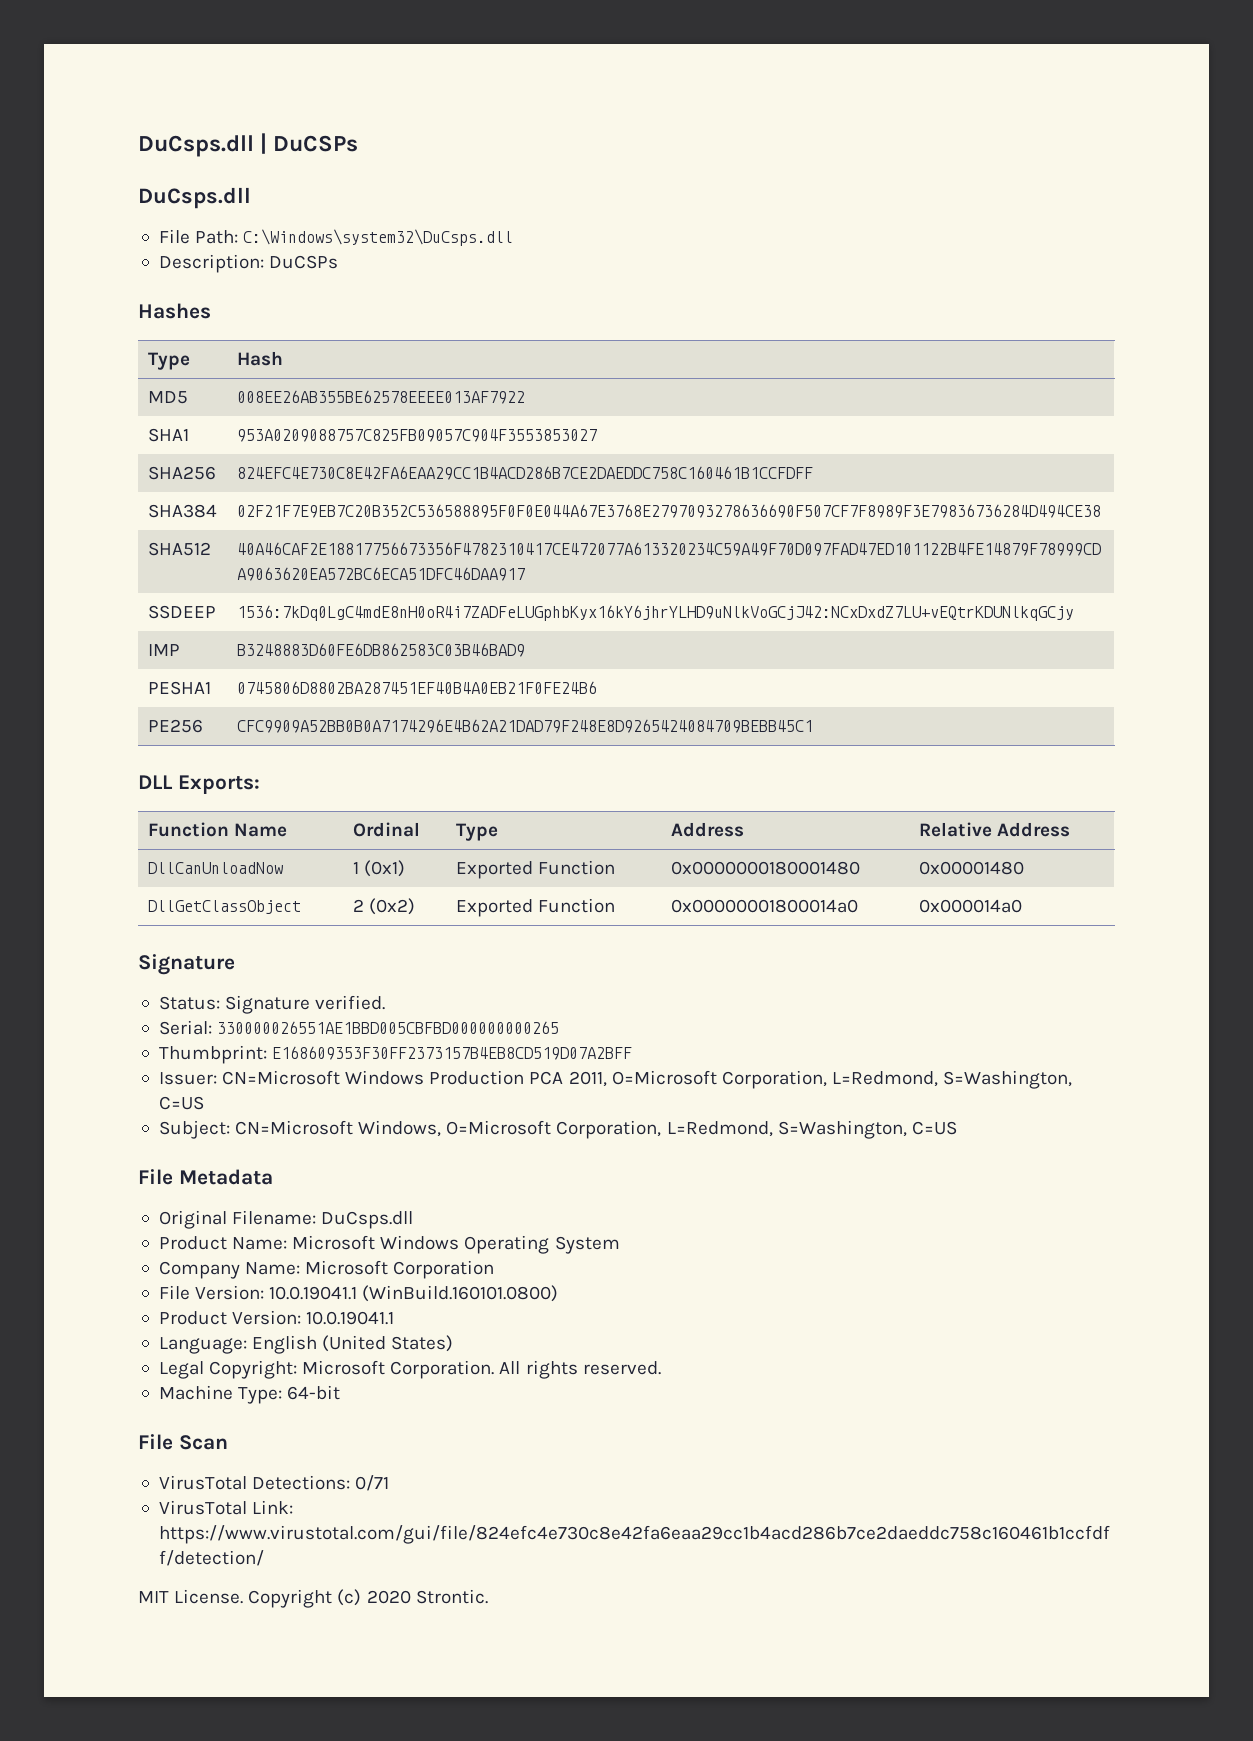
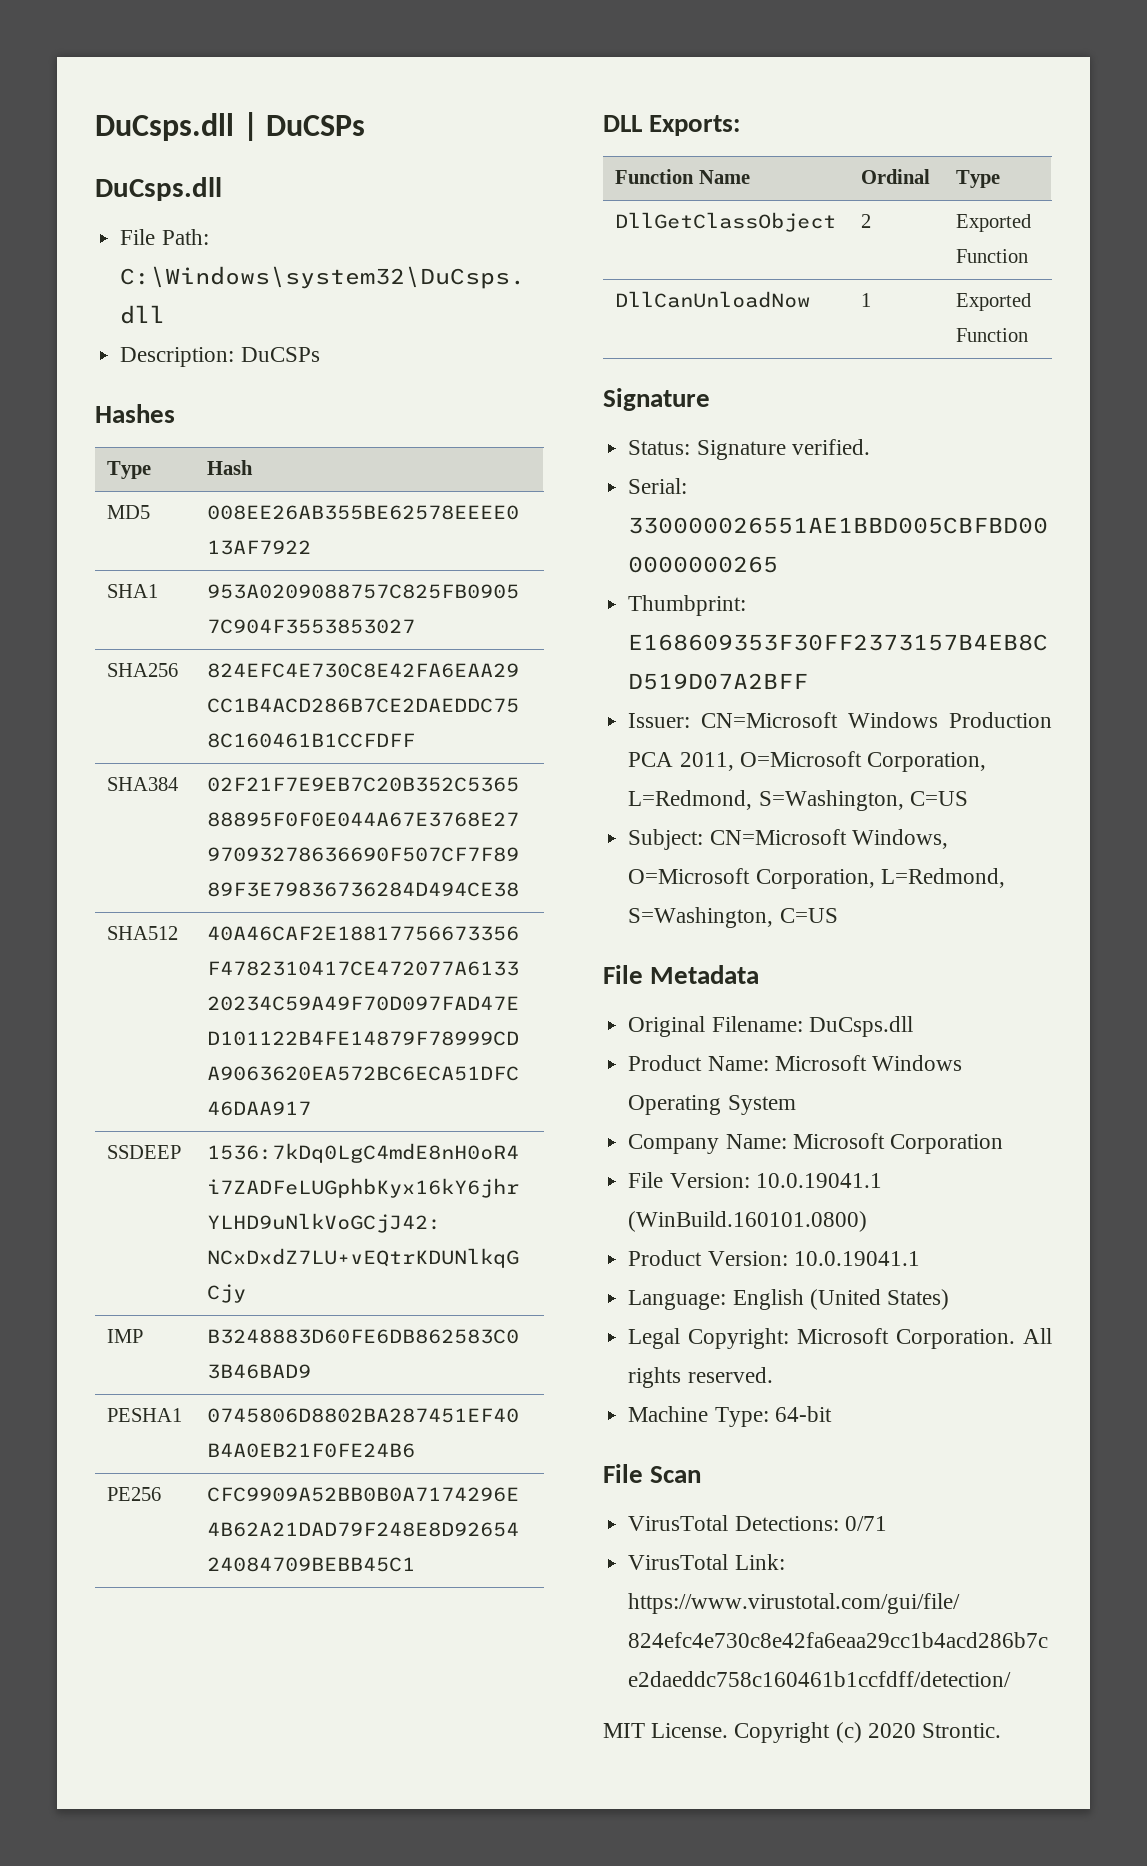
[670,822,744,837] [918,822,1070,837] | Address | Relative Address -> [615,212,837,232] [861,214,872,228] [956,214,1032,232] [956,249,1029,263] // DllGetClassObject | 2 | Exported Function
[363,860,405,877] [455,860,615,879] [670,861,860,875] [918,861,1024,875] [147,900,301,914] [352,898,415,915] [455,898,615,917] [670,899,858,913] [918,899,1022,913] (0x1) | Exported Function | 0x0000000180001480 | 0x00001480 // DllGetClassObject | 2 (0x2) | Exported Function | 0x00000001800014a0 | 0x000014a0 -> [956,293,1032,311] [956,328,1029,342] | Exported Function

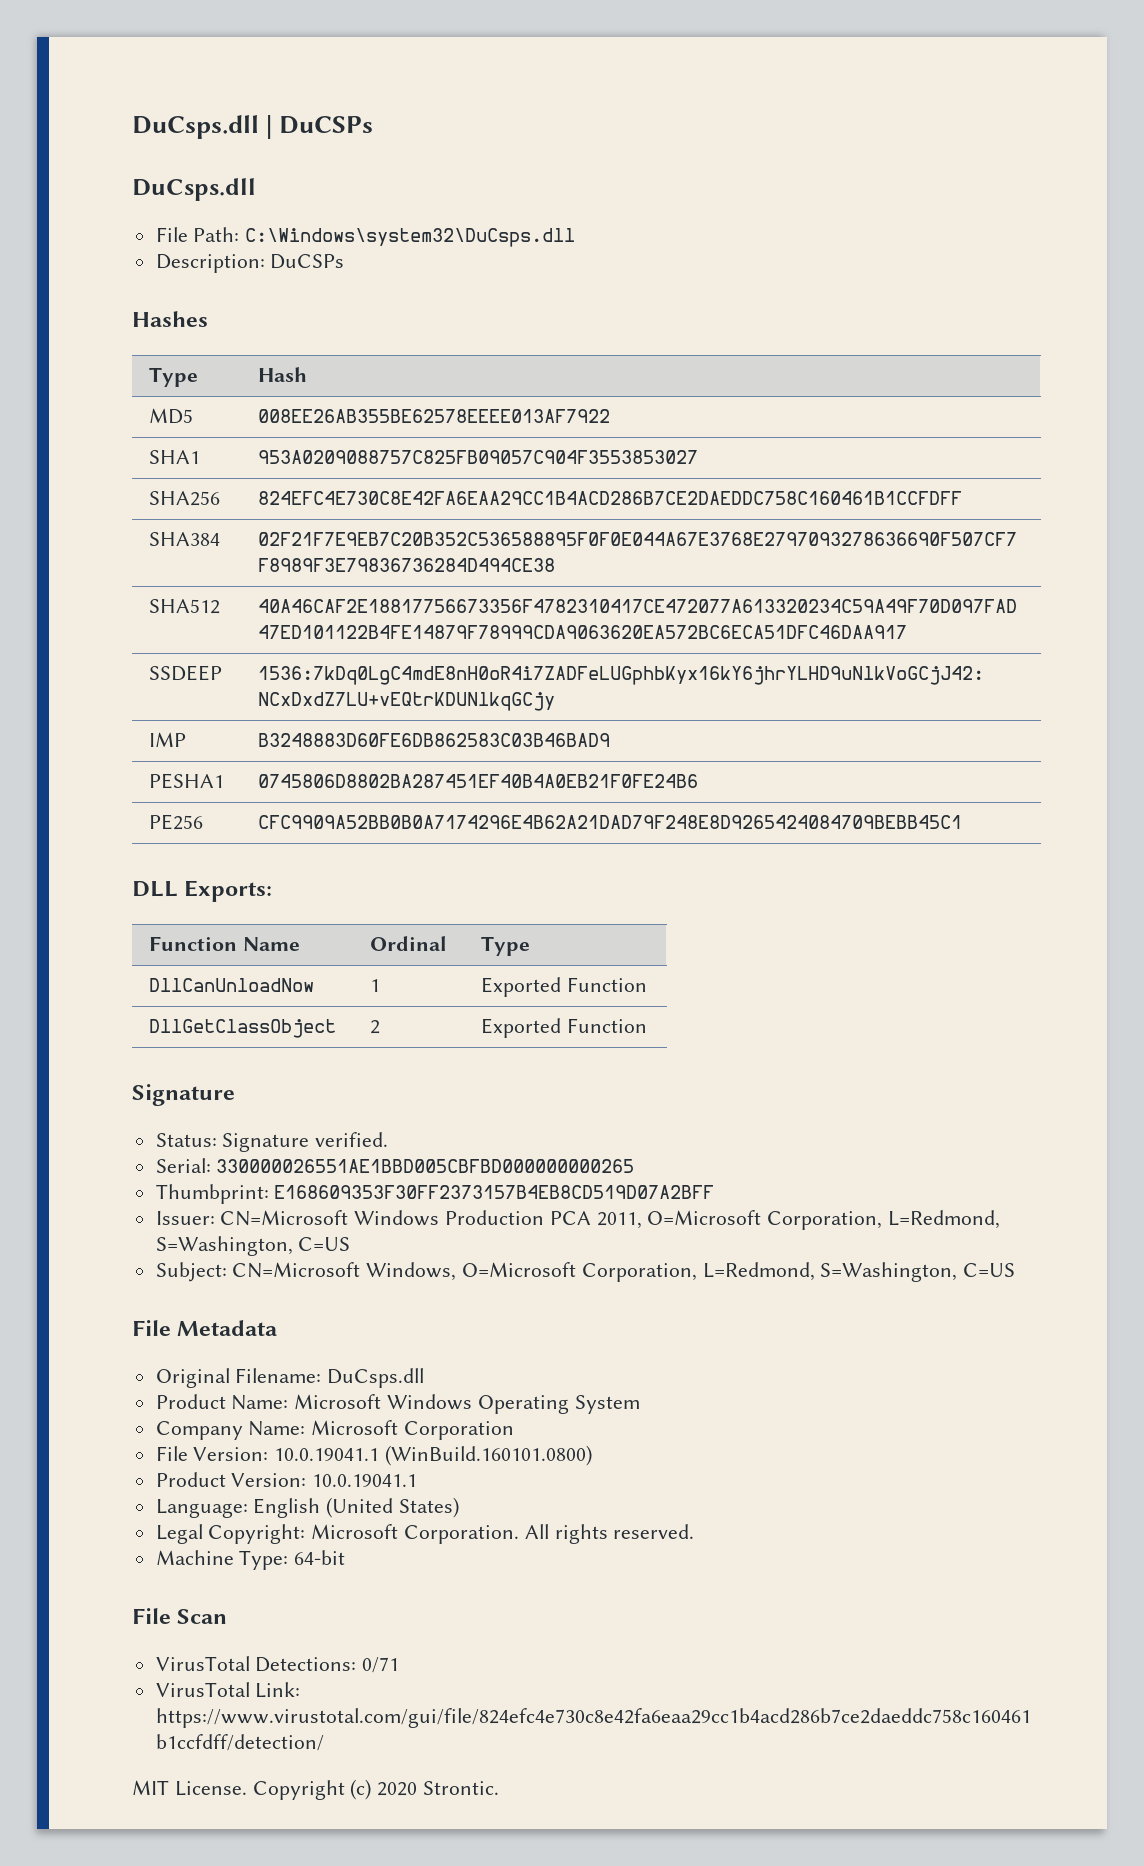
[615,212,837,232] [861,214,872,228] [956,214,1032,232] [956,249,1029,263] [615,291,811,308] [861,293,872,307] DllGetClassObject | 2 | Exported Function // DllCanUnloadNow | 1 -> [148,978,314,992] [369,979,380,992] [480,977,647,997] [148,1019,336,1038] [369,1020,380,1034] DllCanUnloadNow | 1 | Exported Function // DllGetClassObject | 2

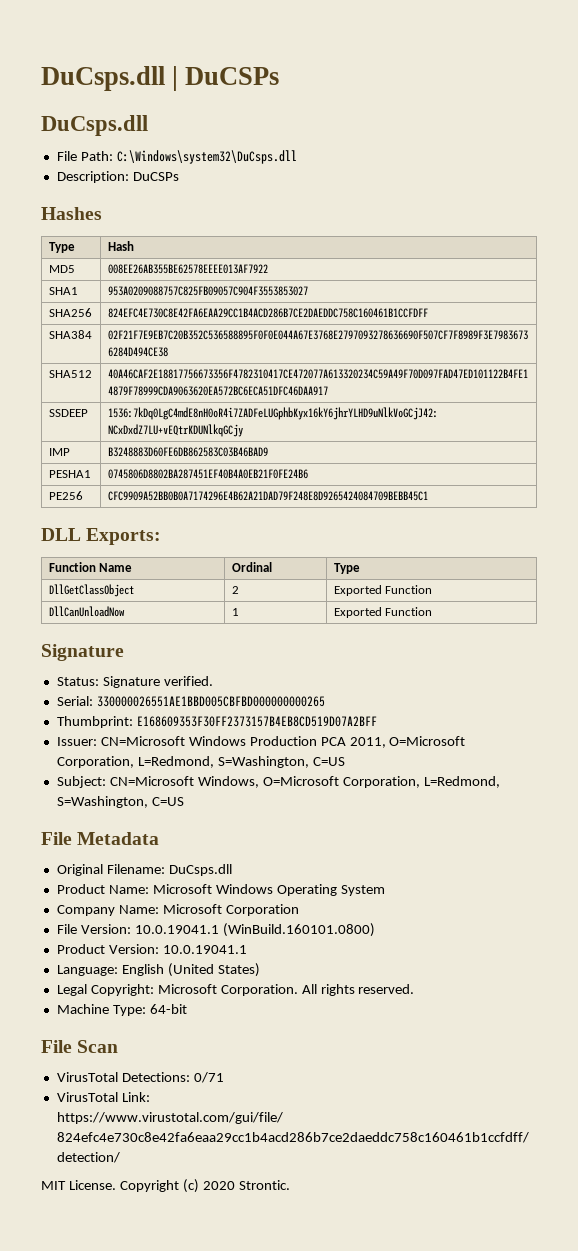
[148,978,314,992] [369,979,380,992] [480,977,647,997] [148,1019,336,1038] [369,1020,380,1034] DllCanUnloadNow | 1 | Exported Function // DllGetClassObject | 2 -> [48,584,134,597] [231,586,239,594] [333,585,433,596] [48,606,125,617] [231,608,239,616] DllGetClassObject | 2 | Exported Function // DllCanUnloadNow | 1

